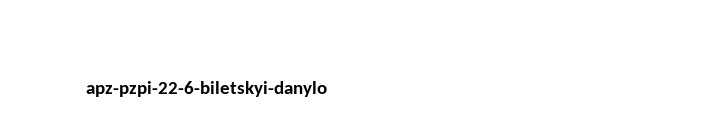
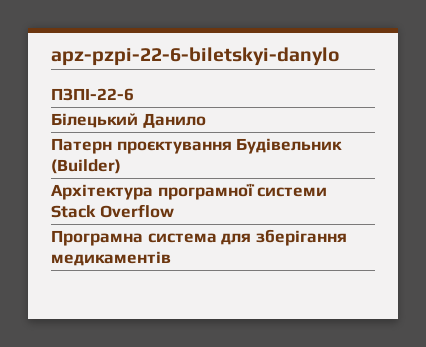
(327, 89) none -> [51,88,134,101] [51,113,206,128] [51,138,343,154] [51,159,121,174] [51,183,328,200] [51,204,174,218] [51,229,347,246] [51,251,171,266] // ПЗПІ-22-6 // Білецький Данило // Патерн проєктування Будівельник (Builder) // Архітектура програмної системи Stack Overflow // Програмна система для зберігання медикаментів

